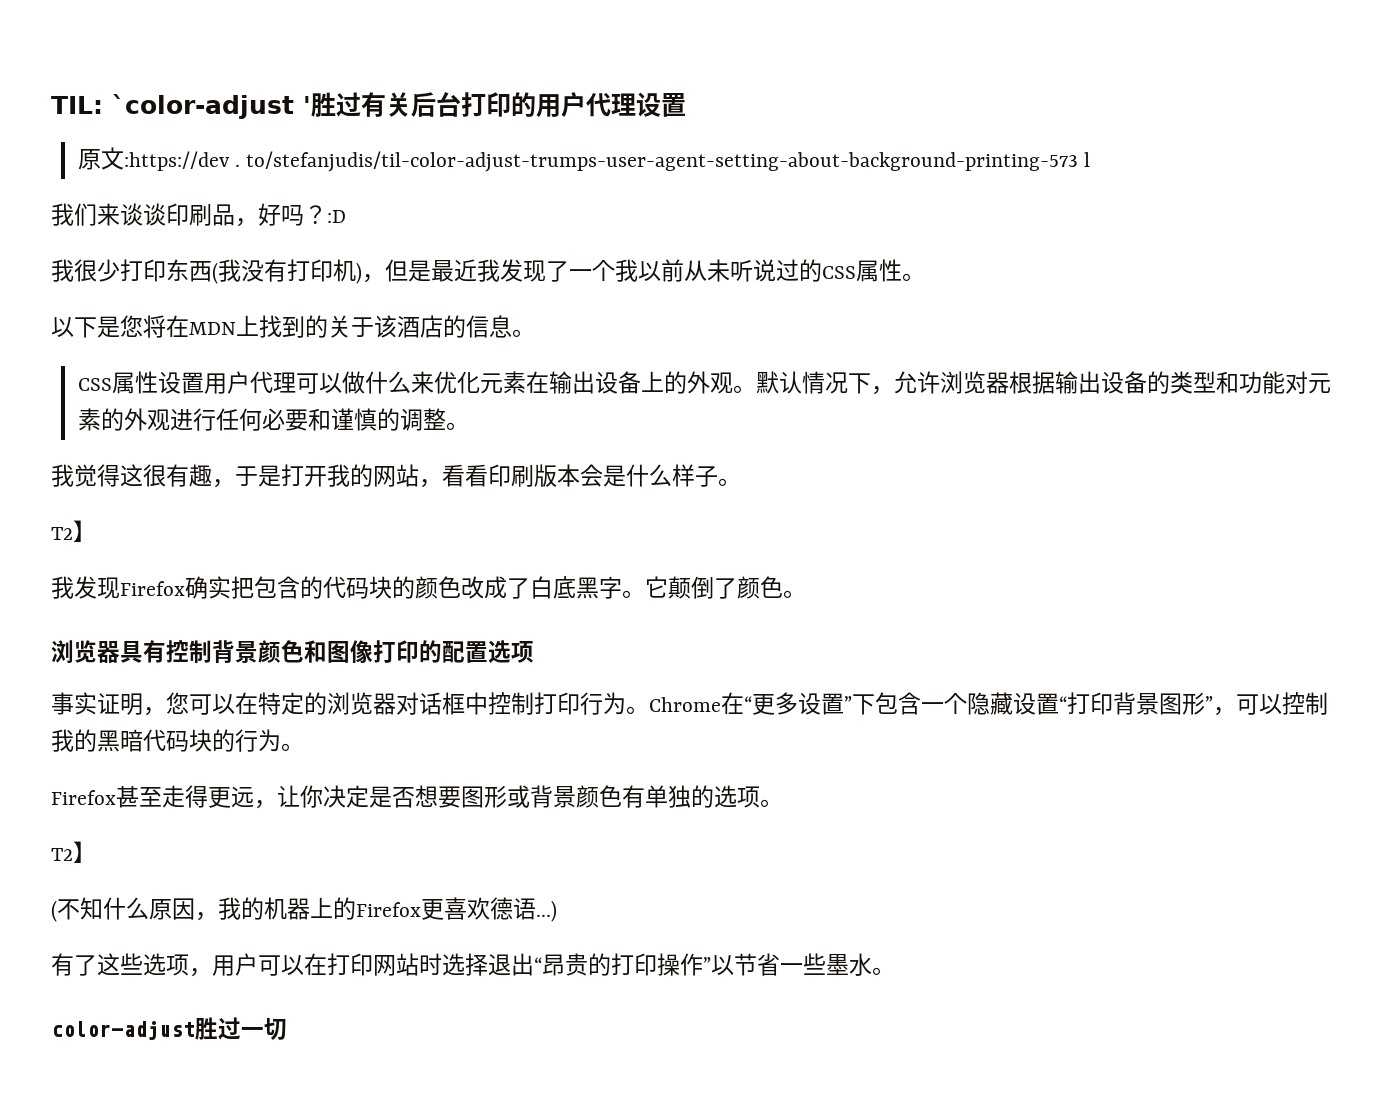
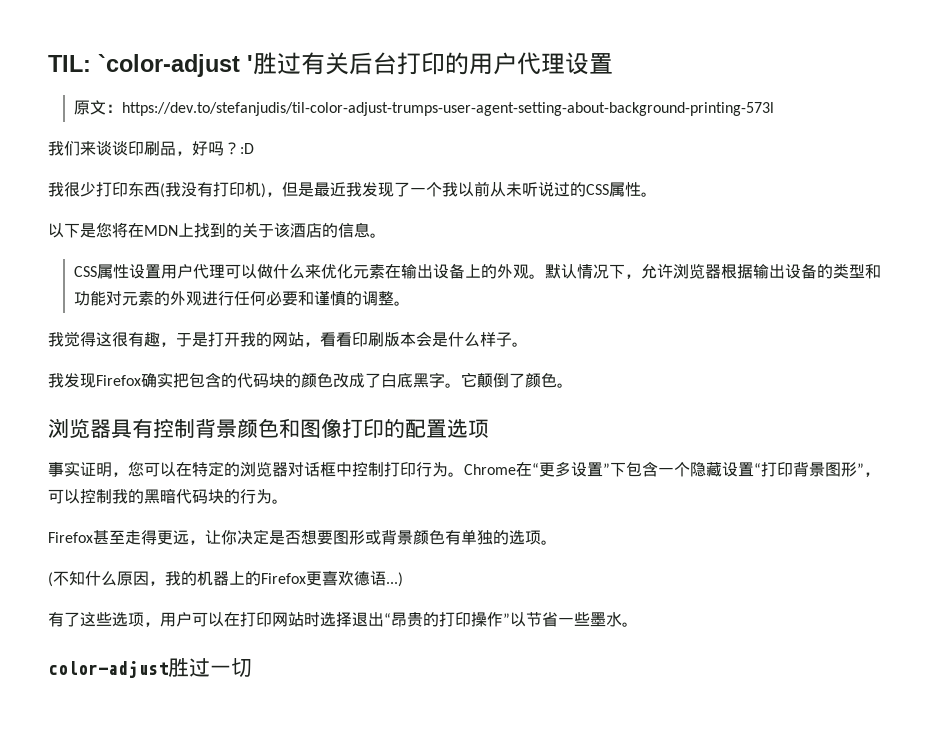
[123,151,1091,172] :https://dev . to/stefanjudis/til-color-adjust-trumps-user-agent-setting-about-background-printing-573 l -> [106,102,775,116] ：https://dev.to/stefanjudis/til-color-adjust-trumps-user-agent-setting-about-background-printing-573l
[51,520,96,542] // T2】 -> (528, 344) none
[51,841,96,863] // T2】 -> (557, 542) none

